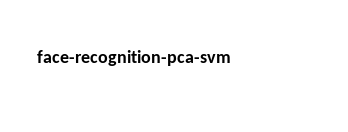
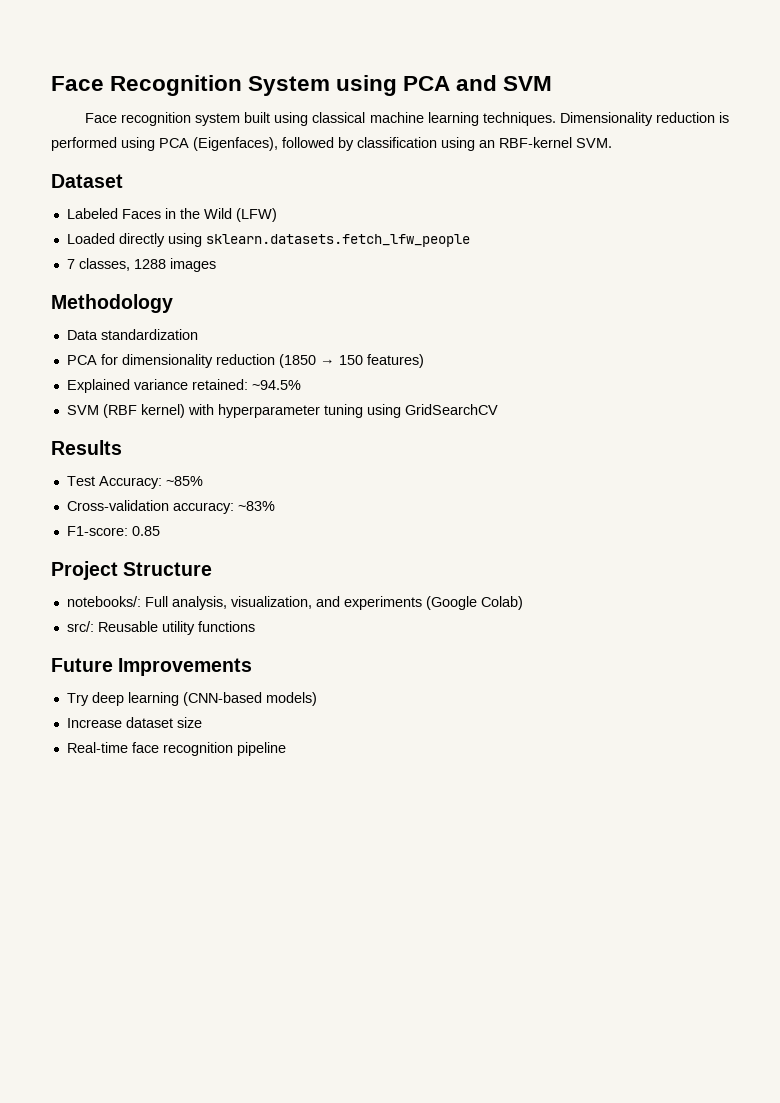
[37,50,231,66] face-recognition-pca-svm -> [51,75,553,96] [85,112,729,126] [51,137,612,151] [51,174,123,188] [66,208,277,222] [66,233,470,247] [66,258,216,272] [51,294,173,313] [66,329,198,340] [66,354,424,368] [66,379,301,393] [66,404,498,418] [51,440,122,455] [66,476,203,489] [66,500,275,514] [66,526,160,536] [51,561,213,580] [66,596,523,610] [66,621,255,635] [51,658,253,676] [66,692,317,706] [66,717,202,728] [66,742,286,756] Face Recognition System using PCA and SVM // Face recognition system built using classical machine learning techniques. Dimensionality reduction is performed using PCA (Eigenfaces), followed by classification using an RBF-kernel SVM. // Dataset // Labeled Faces in the Wild (LFW) // Loaded directly using sklearn.datasets.fetch_lfw_people // 7 classes, 1288 images // Methodology // Data standardization // PCA for dimensionality reduction (1850 → 150 features) // Explained variance retained: ~94.5% // SVM (RBF kernel) with hyperparameter tuning using GridSearchCV // Results // Test Accuracy: ~85% // Cross-validation accuracy: ~83% // F1-score: 0.85 // Project Structure // notebooks/: Full analysis, visualization, and experiments (Google Colab) // src/: Reusable utility functions // Future Improvements // Try deep learning (CNN-based models) // Increase dataset size // Real-time face recognition pipeline

